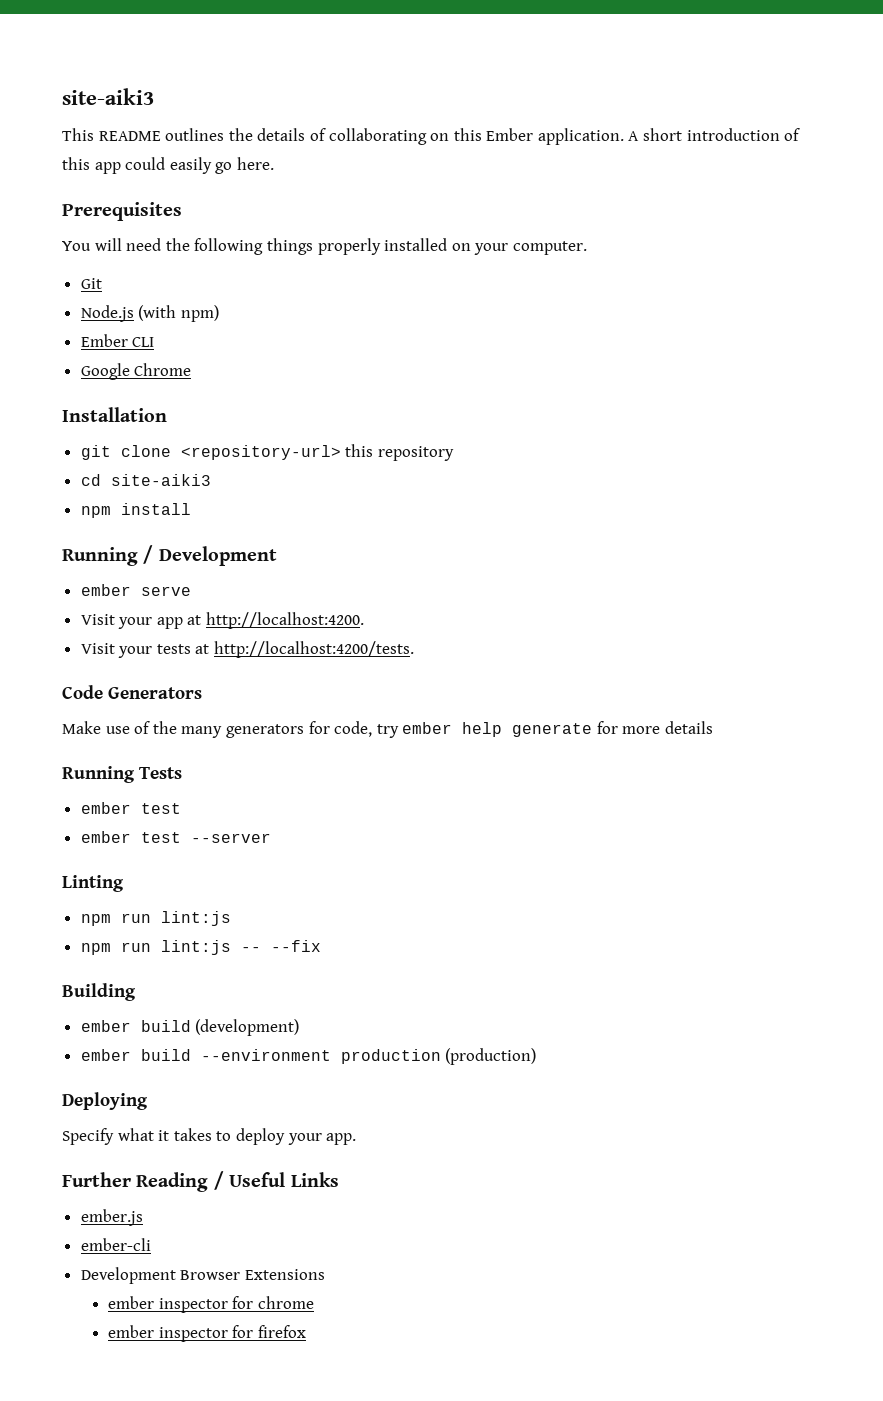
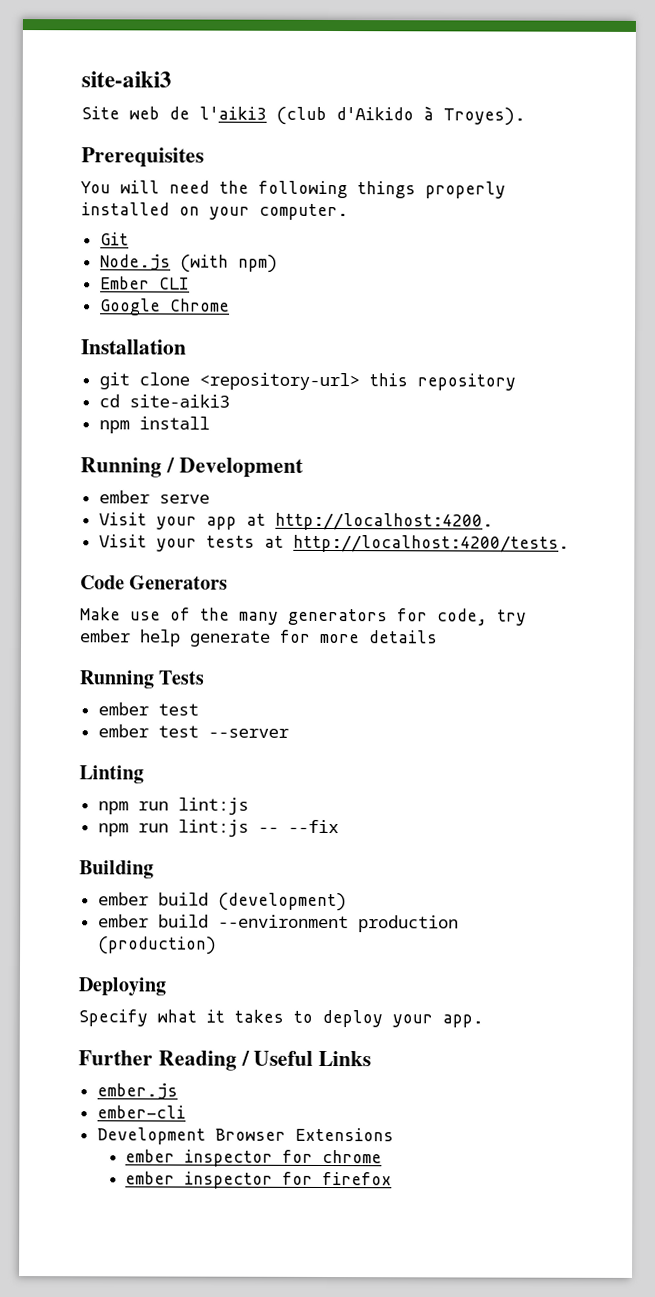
[62,88,154,105] [62,128,801,145] [62,157,274,174] site-aiki3 // This README outlines the details of collaborating on this Ember application. A short introduction of this app could easily go here. -> [81,71,172,88] [81,106,525,126] site-aiki3 // Site web de l'aiki3 (club d'Aikido à Troyes).

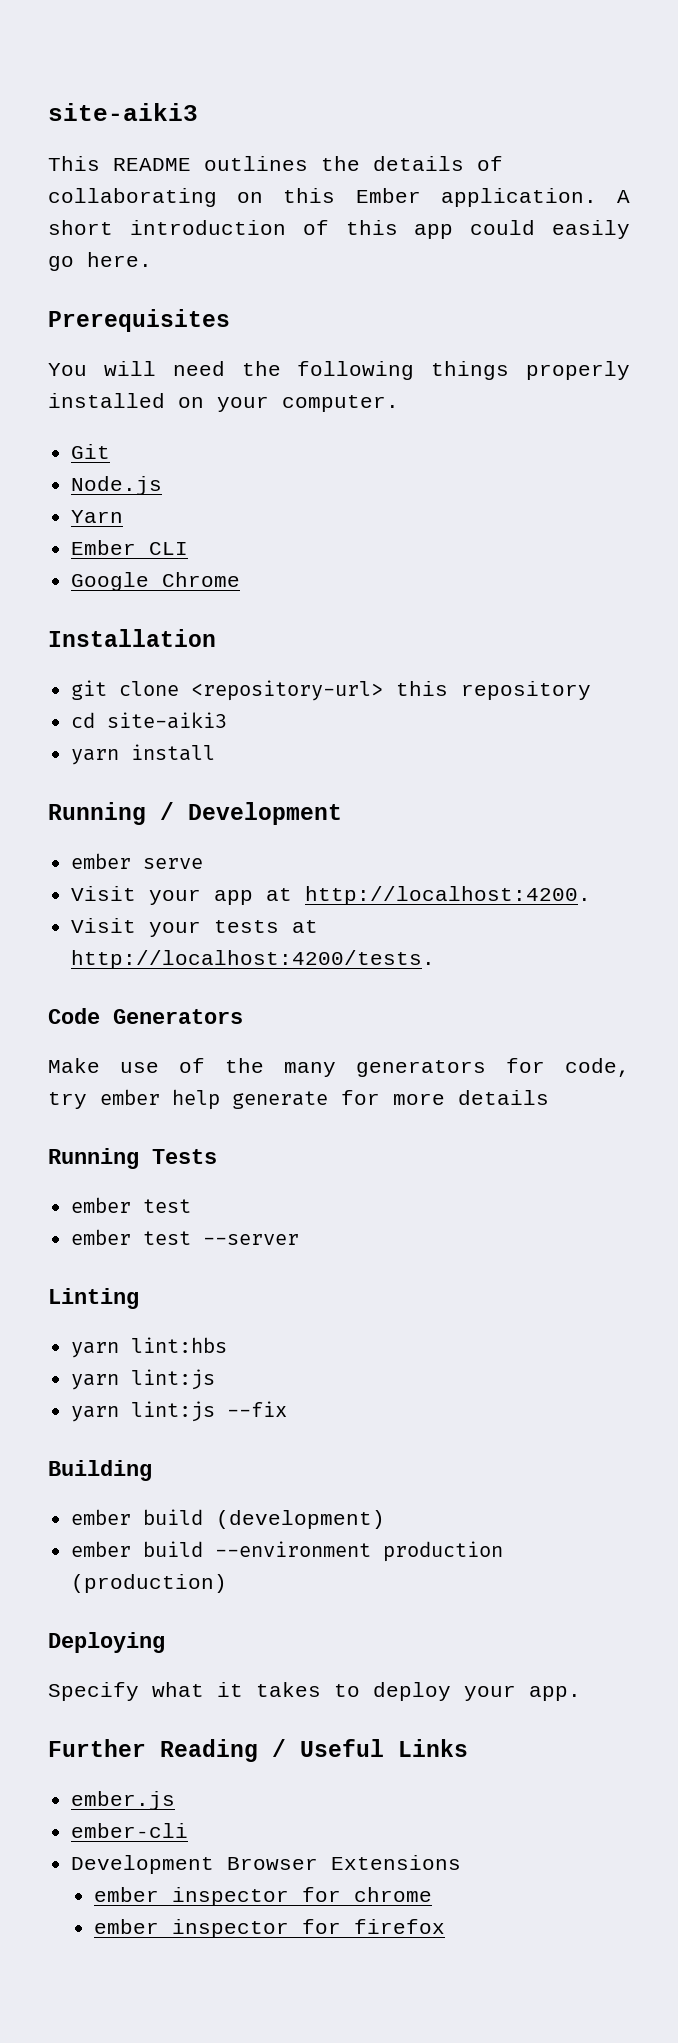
[81,71,172,88] [81,106,525,126] site-aiki3 // Site web de l'aiki3 (club d'Aikido à Troyes). -> [48,103,198,121] [48,156,503,171] [48,188,630,207] [48,220,630,239] [48,252,152,271] site-aiki3 // This README outlines the details of collaborating on this Ember application. A short introduction of this app could easily go here.
[180,254,279,273] (with npm) -> [71,510,124,523] // Yarn
[99,420,131,434] npm -> [71,749,120,765] yarn
[98,797,250,815] [98,819,280,837] npm run lint:js // npm run lint:js -- -> [71,1337,228,1358] [71,1369,216,1390] [71,1401,216,1422] yarn lint:hbs // yarn lint:js // yarn lint:js

